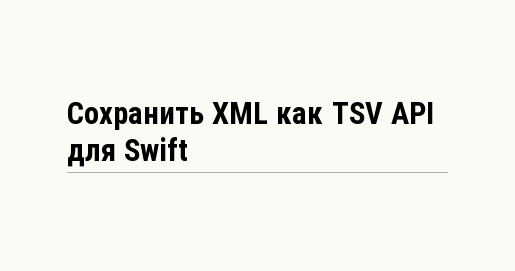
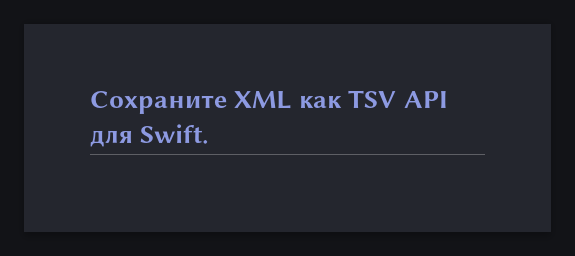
[67,102,204,130] Сохранить -> [90,91,227,114] Сохраните
[124,137,189,161] Swift -> [140,124,210,144] Swift.

